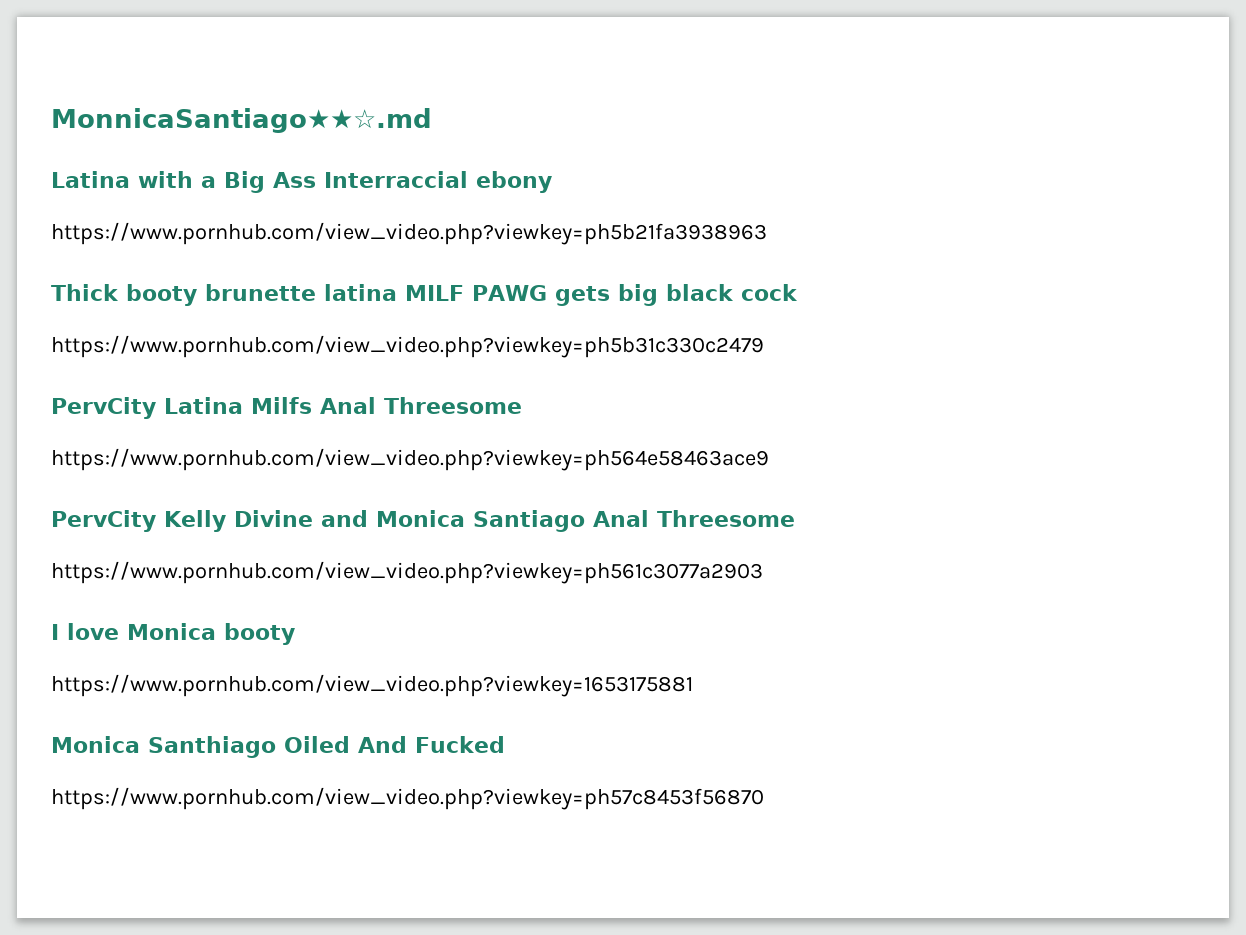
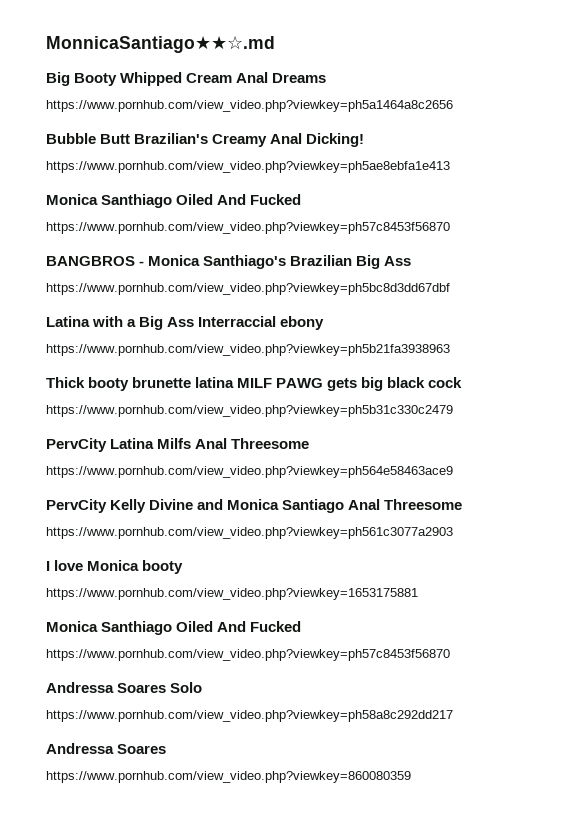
(432, 120) none -> [46,72,327,86] [46,100,453,112] [46,133,365,147] [46,161,450,173] [46,194,302,208] [46,222,450,234] [46,255,412,269] [46,283,450,295] // Big Booty Whipped Cream Anal Dreams // https://www.pornhub.com/view_video.php?viewkey=ph5a1464a8c2656 // Bubble Butt Brazilian's Creamy Anal Dicking! // https://www.pornhub.com/view_video.php?viewkey=ph5ae8ebfa1e413 // Monica Santhiago Oiled And Fucked // https://www.pornhub.com/view_video.php?viewkey=ph57c8453f56870 // BANGBROS - Monica Santhiago's Brazilian Big Ass // https://www.pornhub.com/view_video.php?viewkey=ph5bc8d3dd67dbf
(764, 798) none -> [46,682,203,693] [46,710,453,722] [46,743,167,754] [46,771,411,783] // Andressa Soares Solo // https://www.pornhub.com/view_video.php?viewkey=ph58a8c292dd217 // Andressa Soares // https://www.pornhub.com/view_video.php?viewkey=860080359

